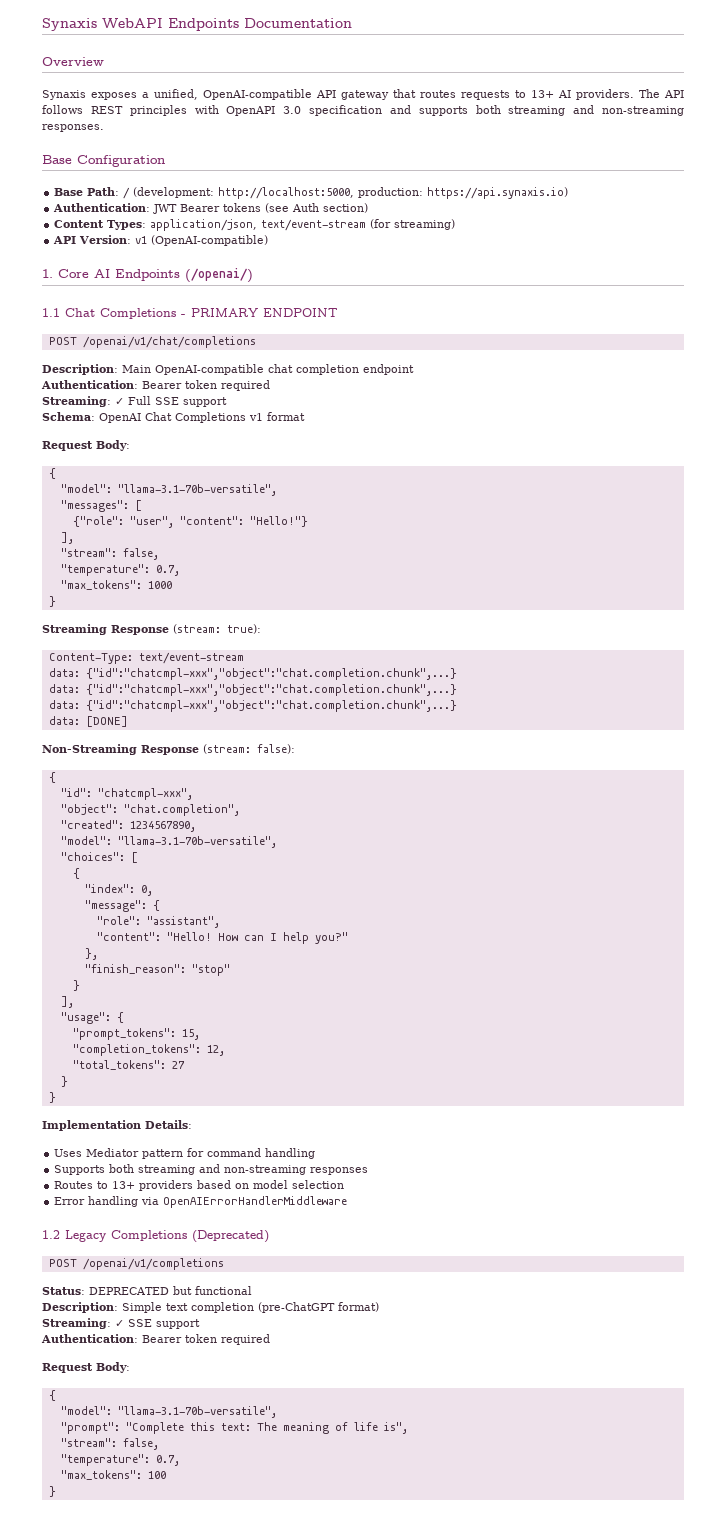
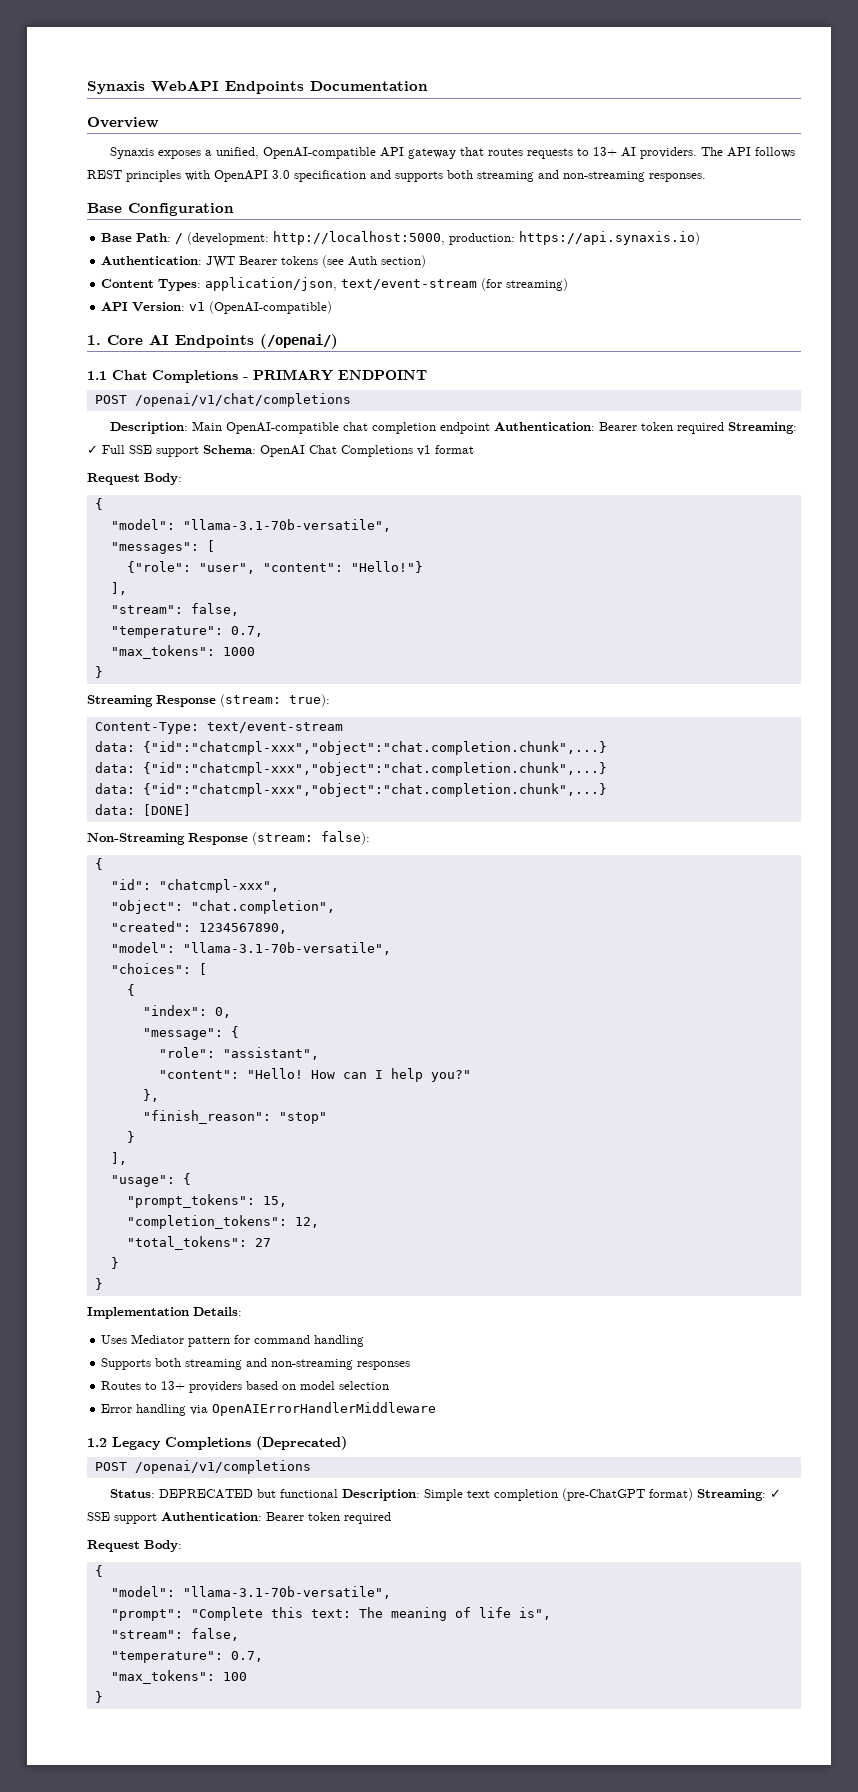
[41,380,270,391] // Authentication: Bearer token required // -> [493,422,724,434] Authentication: Bearer token required
(227, 402) // -> (199, 451) none
(252, 1290) // -> (338, 1493) none
(379, 1307) // -> (693, 1494) none
(200, 1324) // -> (157, 1518) none

